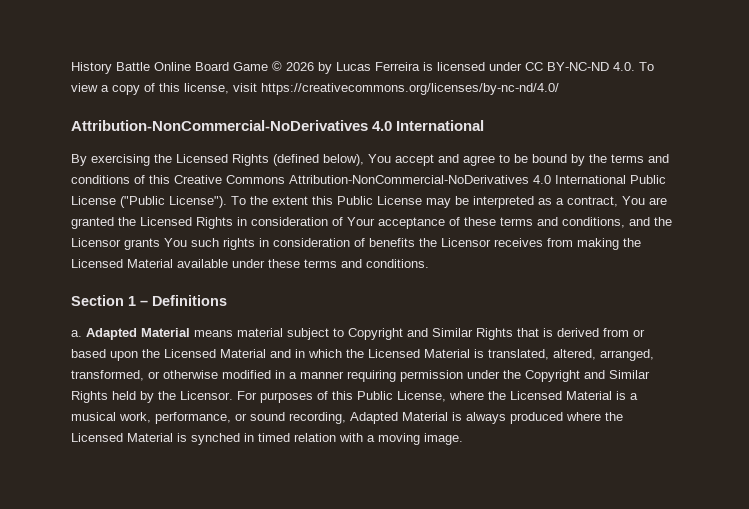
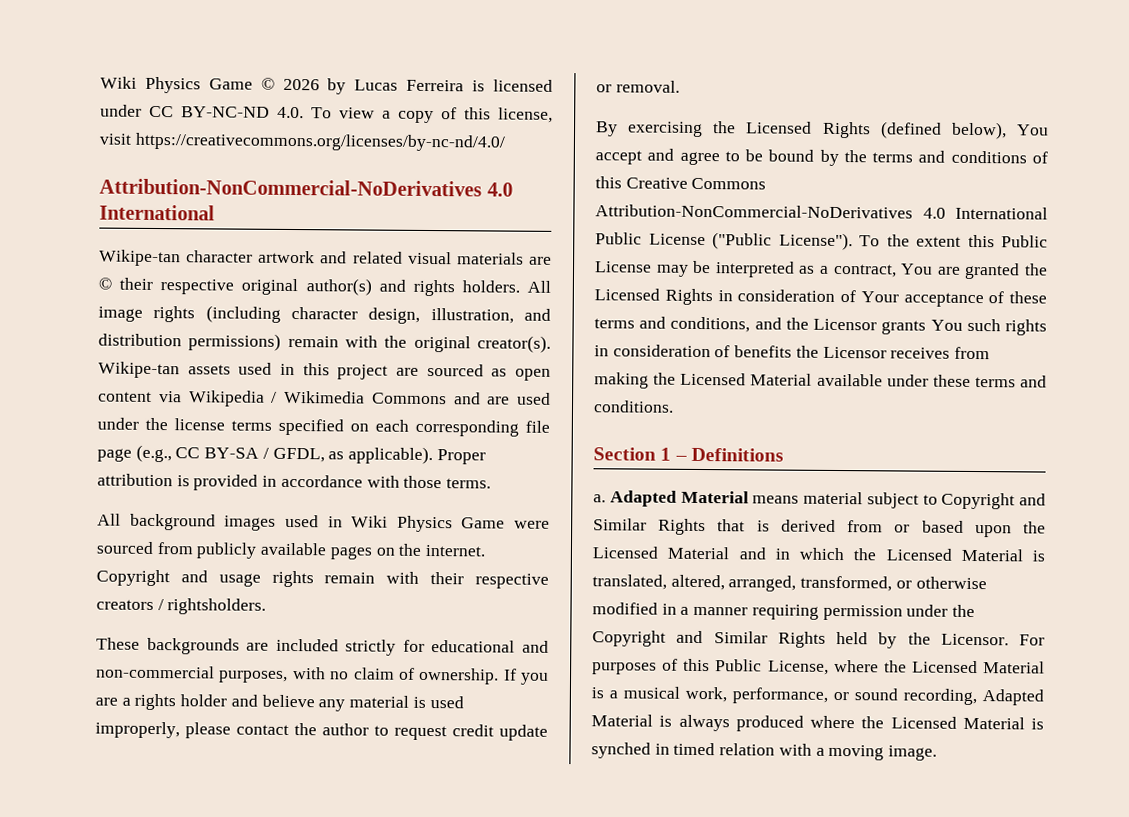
[71,62,229,74] History Battle Online Board -> [100,76,201,94] Wiki Physics
(485, 125) none -> [99,249,552,267] [98,277,551,297] [98,305,551,324] [98,333,551,353] [98,361,551,381] [98,390,551,407] [97,417,550,437] [97,444,486,465] [97,473,492,491] [97,513,550,533] [96,541,486,560] [96,569,549,589] [96,598,267,615] [96,637,549,656] [96,665,549,685] [95,693,464,712] [95,721,548,741] [596,80,680,93] // Wikipe-tan character artwork and related visual materials are © their respective original author(s) and rights holders. All image rights (including character design, illustration, and distribution permissions) remain with the original creator(s). Wikipe-tan assets used in this project are sourced as open content via Wikipedia / Wikimedia Commons and are used under the license terms specified on each corresponding file page (e.g., CC BY-SA / GFDL, as applicable). Proper attribution is provided in accordance with those terms. // All background images used in Wiki Physics Game were sourced from publicly available pages on the internet. Copyright and usage rights remain with their respective creators / rightsholders. // These backgrounds are included strictly for educational and non-commercial purposes, with no claim of ownership. If you are a rights holder and believe any material is used improperly, please contact the author to request credit update or removal.

